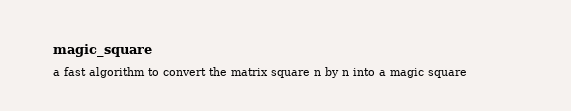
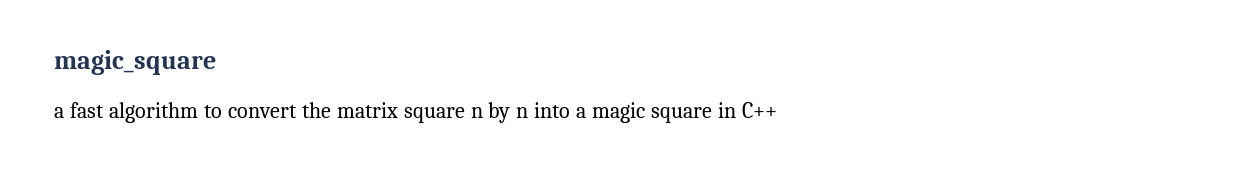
(467, 74) none -> [718,102,778,118] in C++

